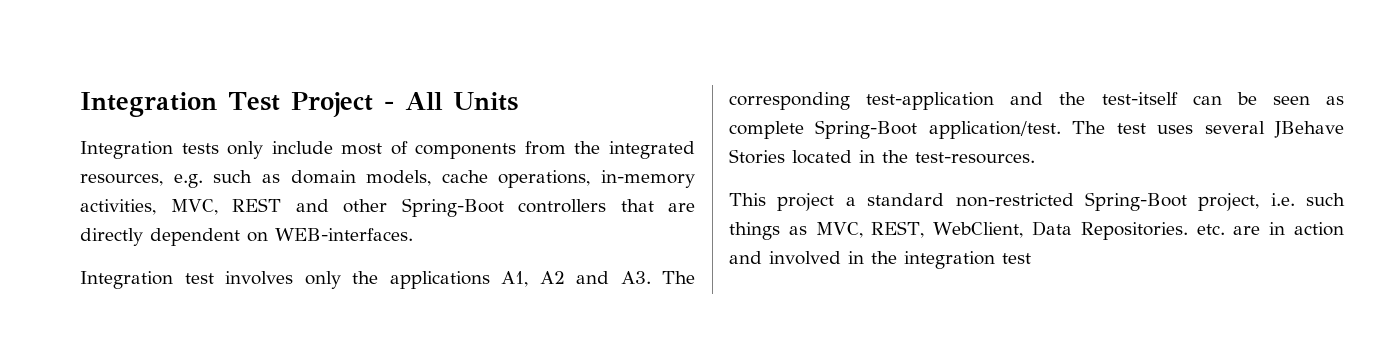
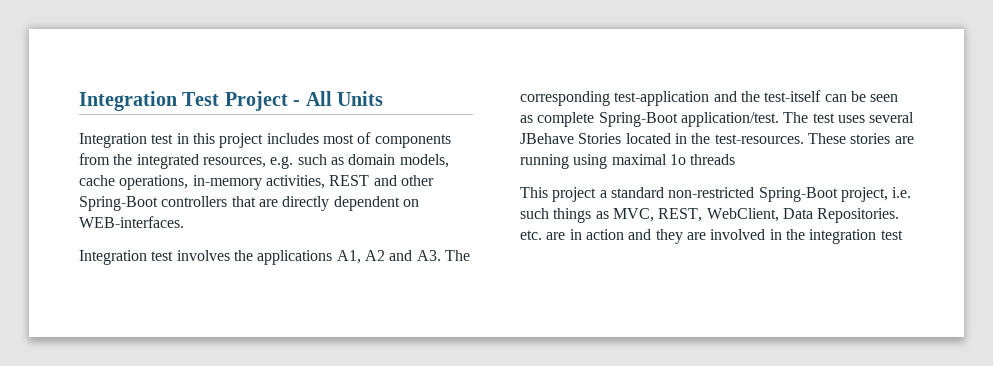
[181,141,333,159] tests only include -> [151,133,319,148] test in this project includes
[170,199,218,215] MVC, -> (325, 182) none
[304,271,341,289] only -> (230, 255) none
(1035, 158) none -> [807,133,914,144] [520,154,736,169] These stories are running using maximal 1o threads
(762, 257) none -> [655,229,706,244] they are

